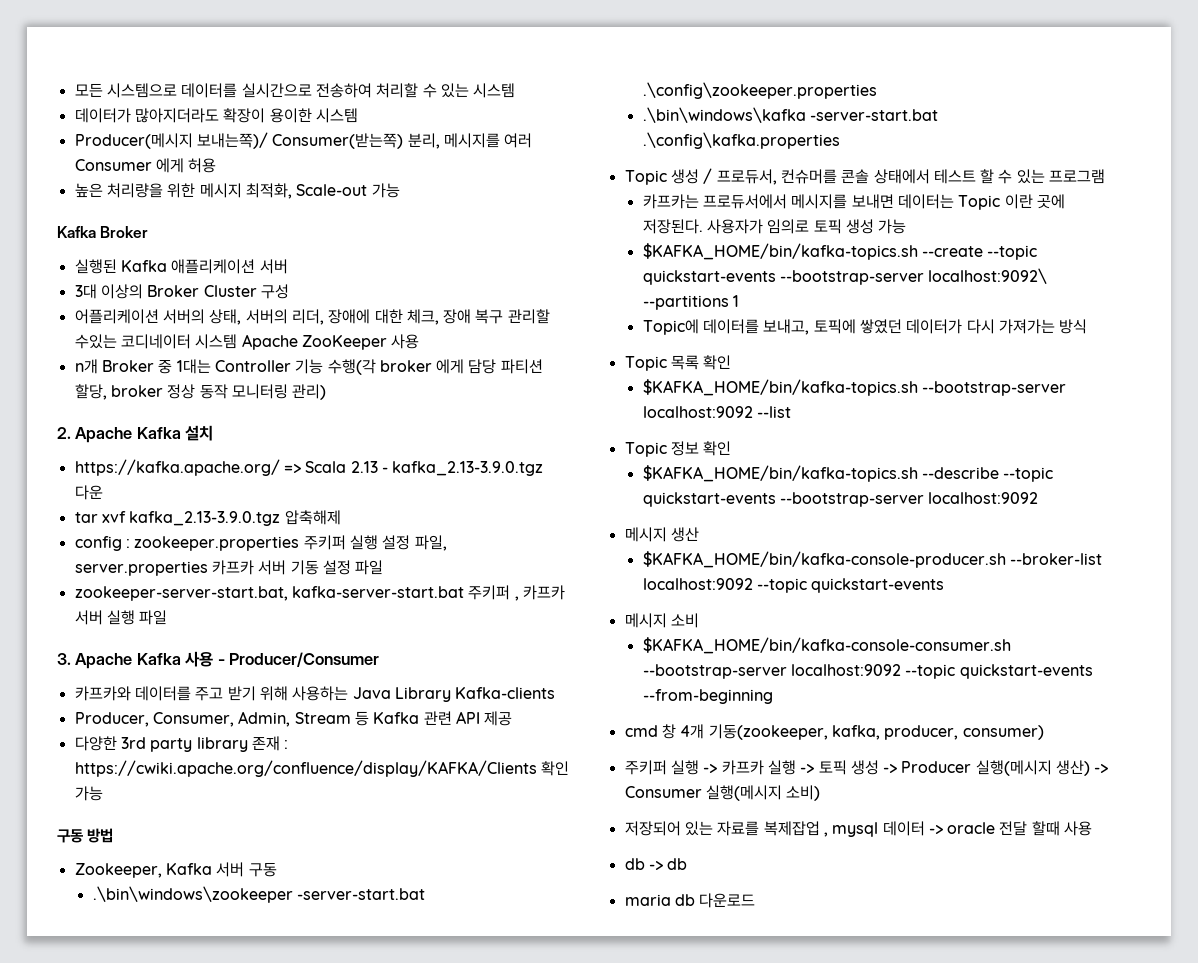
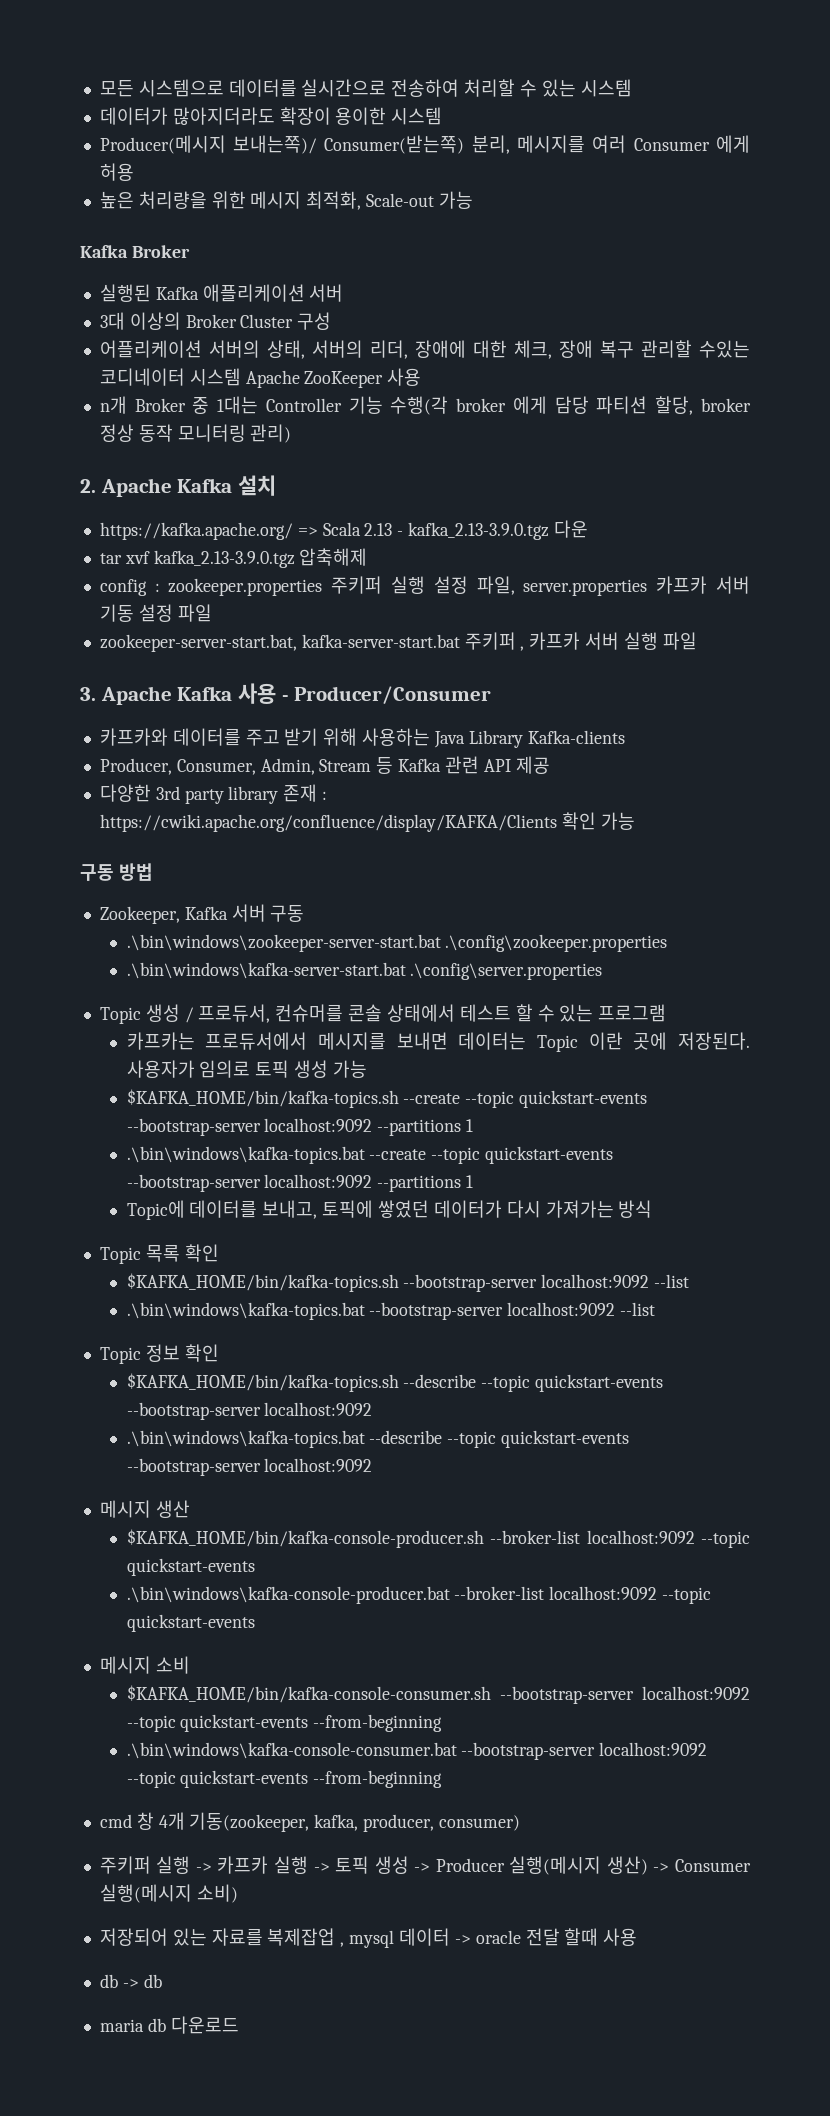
[92,886,425,903] .\bin\windows\zookeeper -server-start.bat -> [126,934,441,952] .\bin\windows\zookeeper-server-start.bat
[642,107,938,123] [642,132,840,149] .\bin\windows\kafka -server-start.bat .\config\kafka.properties -> [126,962,603,980] .\bin\windows\kafka-server-start.bat .\config\server.properties
[928,268,1048,284] localhost:9092\ -> [264,1118,474,1136] [126,1146,614,1164] [126,1174,373,1192] localhost:9092 --partitions 1 // .\bin\windows\kafka-topics.bat --create --topic quickstart-events --bootstrap-server localhost:9092
(791, 412) none -> [126,1302,656,1320] // .\bin\windows\kafka-topics.bat --bootstrap-server localhost:9092 --list
(1039, 498) none -> [126,1430,630,1448] [126,1458,373,1476] // .\bin\windows\kafka-topics.bat --describe --topic quickstart-events --bootstrap-server localhost:9092
(945, 585) none -> [126,1586,712,1604] [126,1614,255,1632] // .\bin\windows\kafka-console-producer.bat --broker-list localhost:9092 --topic quickstart-events
(773, 696) none -> [126,1742,708,1760] [126,1770,443,1788] // .\bin\windows\kafka-console-consumer.bat --bootstrap-server localhost:9092 --topic quickstart-events --from-beginning

